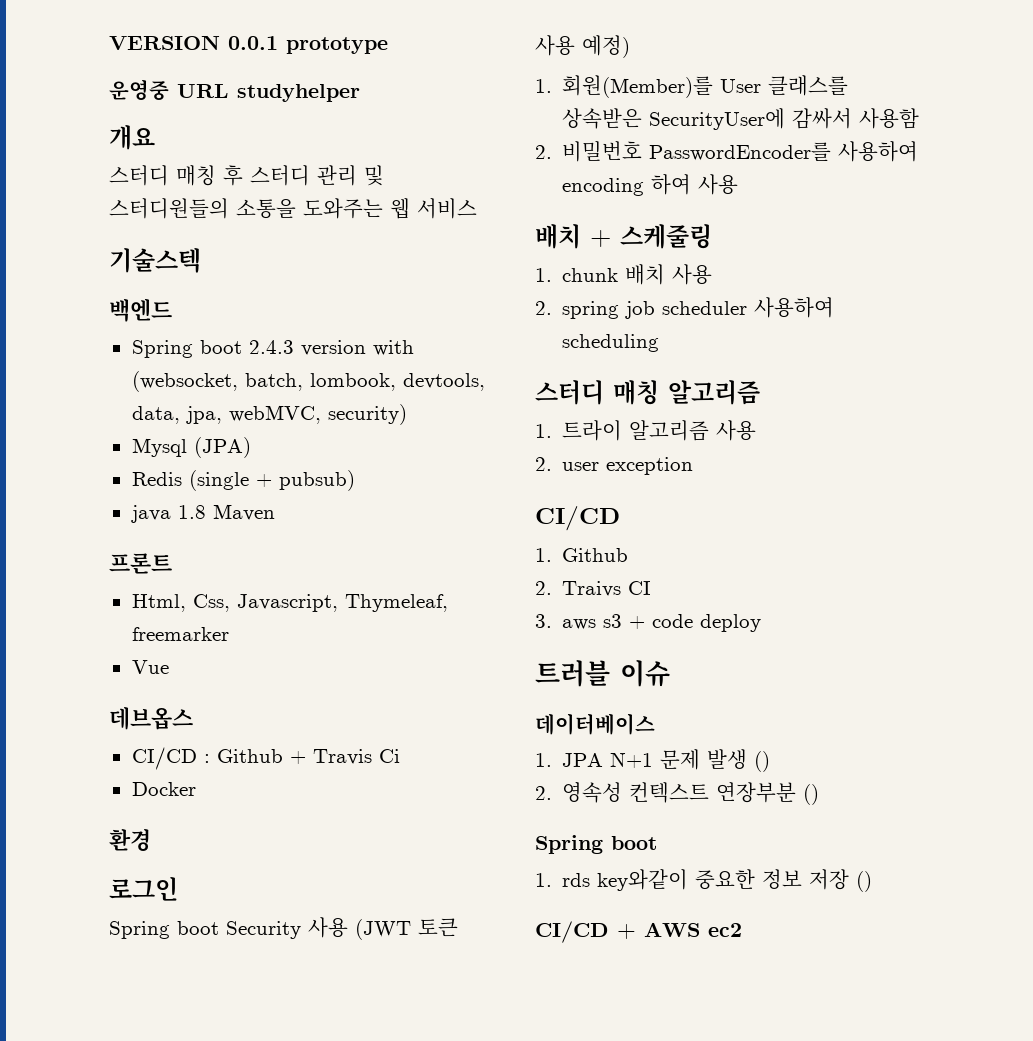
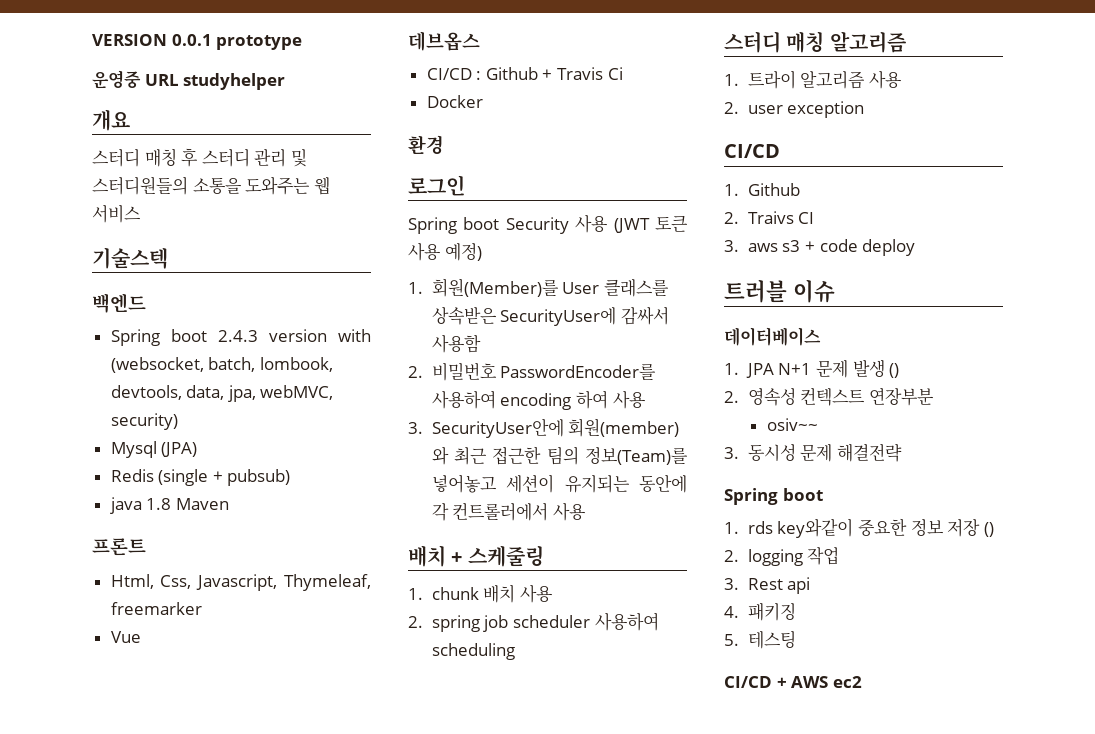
(739, 184) none -> [408,418,680,438] [431,446,688,465] [431,474,687,493] [431,502,587,521] // 3. SecurityUser안에 회원(member) 와 최근 접근한 팀의 정보(Team)를 넣어놓고 세션이 유지되는 동안에 각 컨트롤러에서 사용
[803,784,820,805] () -> [766,418,818,431] [724,443,903,462] // osiv~~ // 3. 동시성 문제 해결전략
(873, 881) none -> [724,547,840,566] [724,577,811,594] [724,602,796,621] [724,630,796,649] // 2. logging 작업 // 3. Rest api // 4. 패키징 // 5. 테스팅

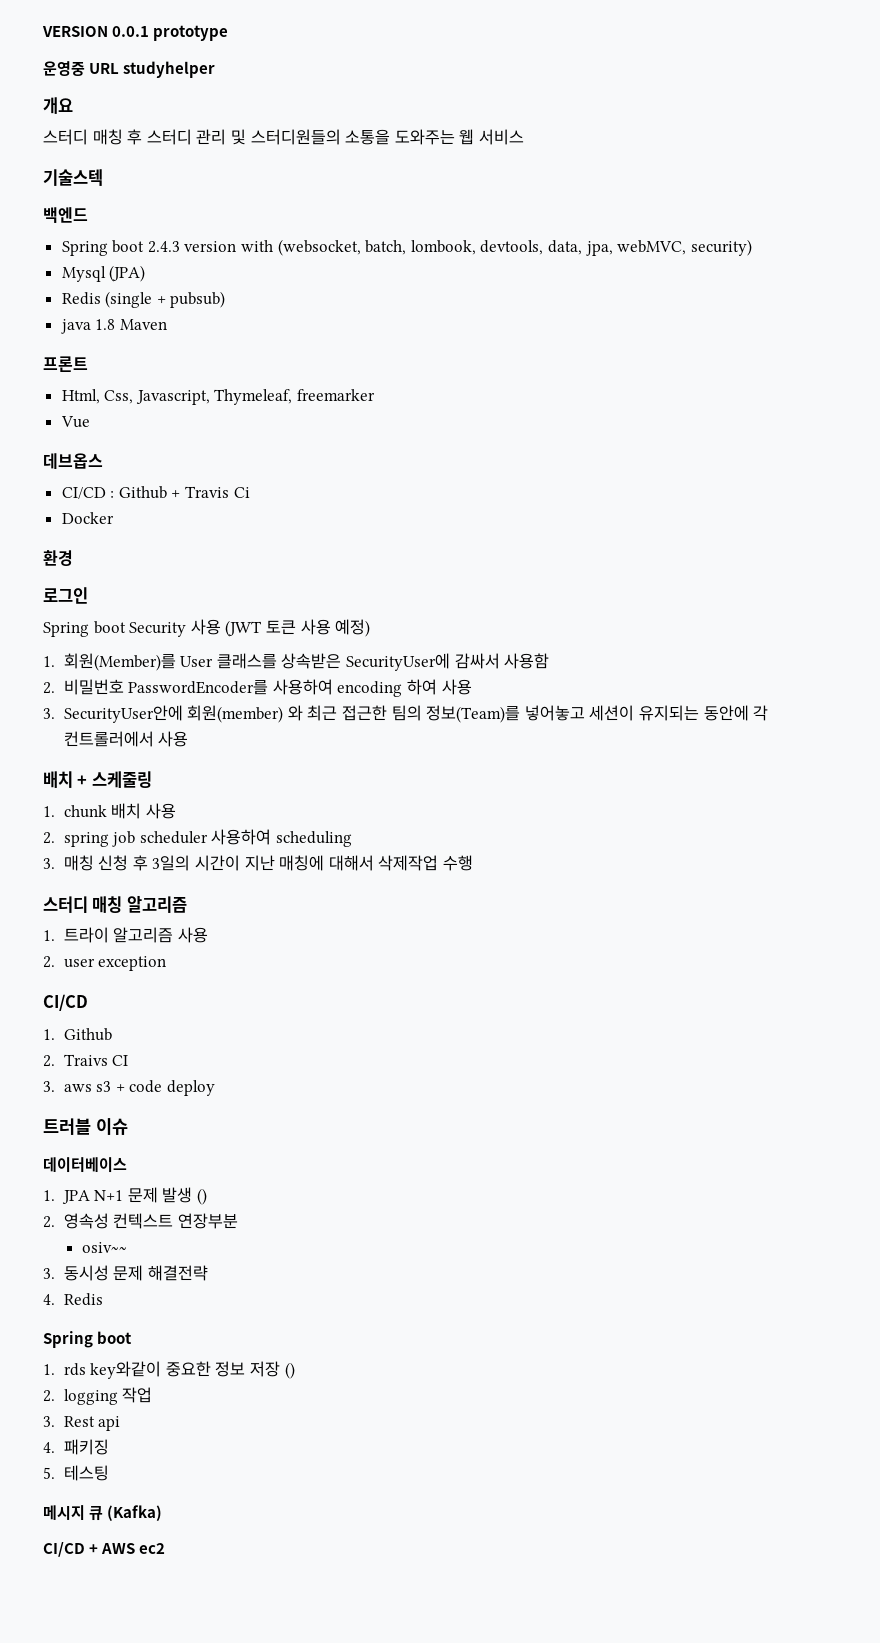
(515, 651) none -> [43,855,473,871] // 3. 매칭 신청 후 3일의 시간이 지난 매칭에 대해서 삭제작업 수행
(903, 452) none -> [43,1293,103,1306] // 4. Redis
(796, 639) none -> [43,1505,163,1521] // 메시지 큐 (Kafka)

